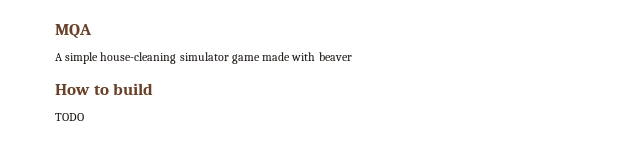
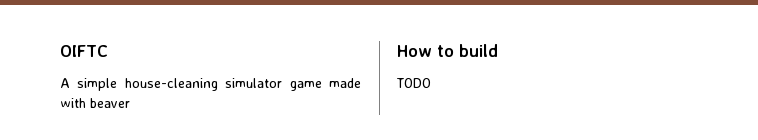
[55,24,92,39] MQA -> [60,45,108,57] OIFTC

